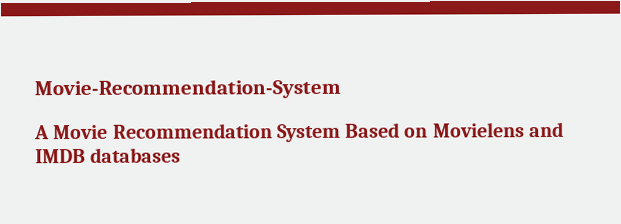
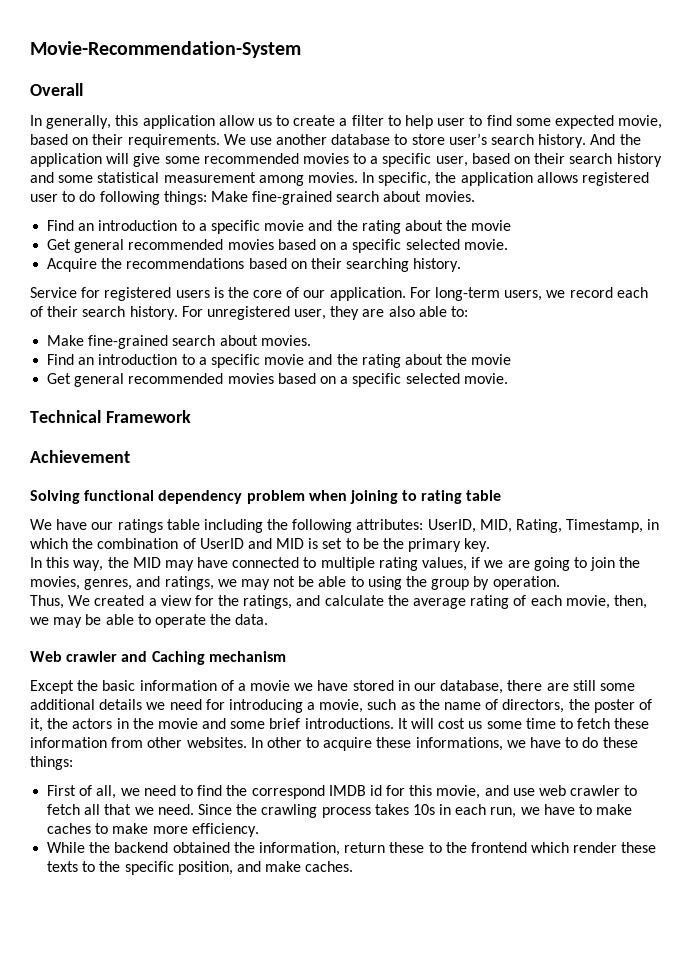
[34,121,564,143] [35,147,182,164] A Movie Recommendation System Based on Movielens and IMDB databases -> [30,83,83,96] [30,115,663,129] [30,133,641,148] [30,153,662,167] [30,172,650,186] [30,191,475,205] [47,220,512,234] [47,239,508,253] [47,258,462,272] [30,287,648,301] [30,306,469,320] [47,335,311,349] [47,354,512,368] [47,373,508,387] [30,410,191,423] [30,450,130,463] [30,490,502,504] [30,519,660,533] [30,538,491,552] [30,557,641,571] [30,576,560,590] [30,595,647,609] [30,614,269,628] [30,651,286,665] [30,680,635,694] [30,699,652,713] [30,718,650,732] [30,737,638,751] [30,756,73,770] [47,785,638,799] [47,804,633,818] [47,823,259,837] [47,842,657,856] [47,861,354,875] Overall // In generally, this application allow us to create a filter to help user to find some expected movie, based on their requirements. We use another database to store user’s search history. And the application will give some recommended movies to a specific user, based on their search history and some statistical measurement among movies. In specific, the application allows registered user to do following things: Make fine-grained search about movies. // Find an introduction to a specific movie and the rating about the movie // Get general recommended movies based on a specific selected movie. // Acquire the recommendations based on their searching history. // Service for registered users is the core of our application. For long-term users, we record each of their search history. For unregistered user, they are also able to: // Make fine-grained search about movies. // Find an introduction to a specific movie and the rating about the movie // Get general recommended movies based on a specific selected movie. // Technical Framework // Achievement // Solving functional dependency problem when joining to rating table // We have our ratings table including the following attributes: UserID, MID, Rating, Timestamp, in which the combination of UserID and MID is set to be the primary key. // In this way, the MID may have connected to multiple rating values, if we are going to join the movies, genres, and ratings, we may not be able to using the group by operation. // Thus, We created a view for the ratings, and calculate the average rating of each movie, then, we may be able to operate the data. // Web crawler and Caching mechanism // Except the basic information of a movie we have stored in our database, there are still some additional details we need for introducing a movie, such as the name of directors, the poster of it, the actors in the movie and some brief introductions. It will cost us some time to fetch these information from other websites. In other to acquire these informations, we have to do these things: // First of all, we need to find the correspond IMDB id for this movie, and use web crawler to fetch all that we need. Since the crawling process takes 10s in each run, we have to make caches to make more efficiency. // While the backend obtained the information, return these to the frontend which render these texts to the specific position, and make caches.

